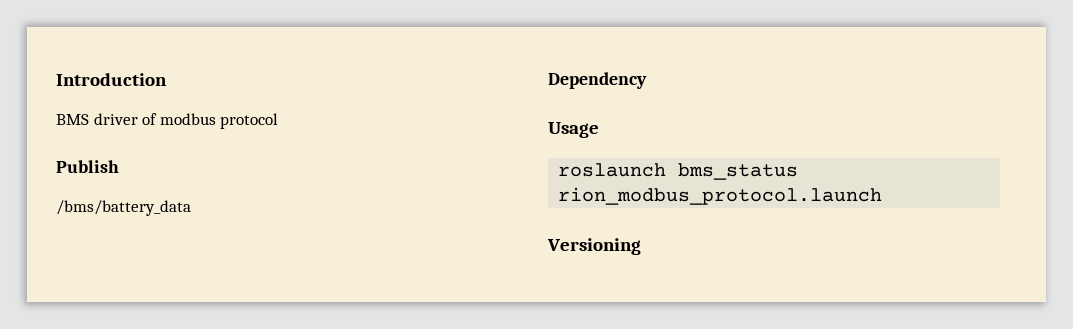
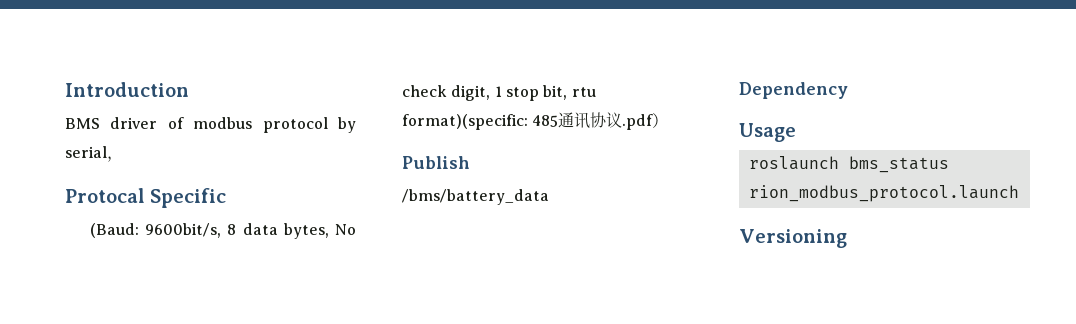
(279, 121) none -> [338,117,356,133] [65,146,123,162] [65,188,227,208] [89,223,356,239] [402,85,596,101] [402,112,669,130] by serial， // Protocal Specific // (Baud: 9600bit/s, 8 data bytes, No check digit, 1 stop bit, rtu format)(specific: 485通讯协议.pdf）

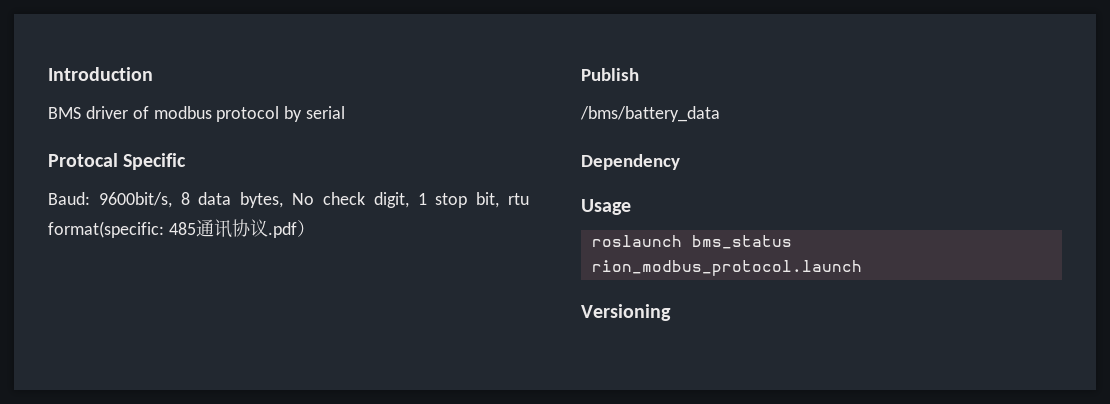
[107,156,123,162] ， -> (346, 112) none
[89,223,139,238] (Baud: -> [48,192,90,205] Baud:
[402,114,528,130] format)(specific: -> [48,221,164,238] format(specific:

